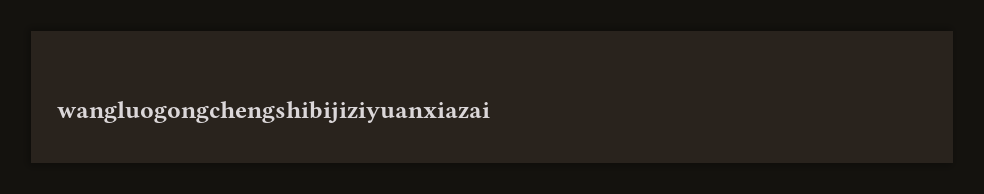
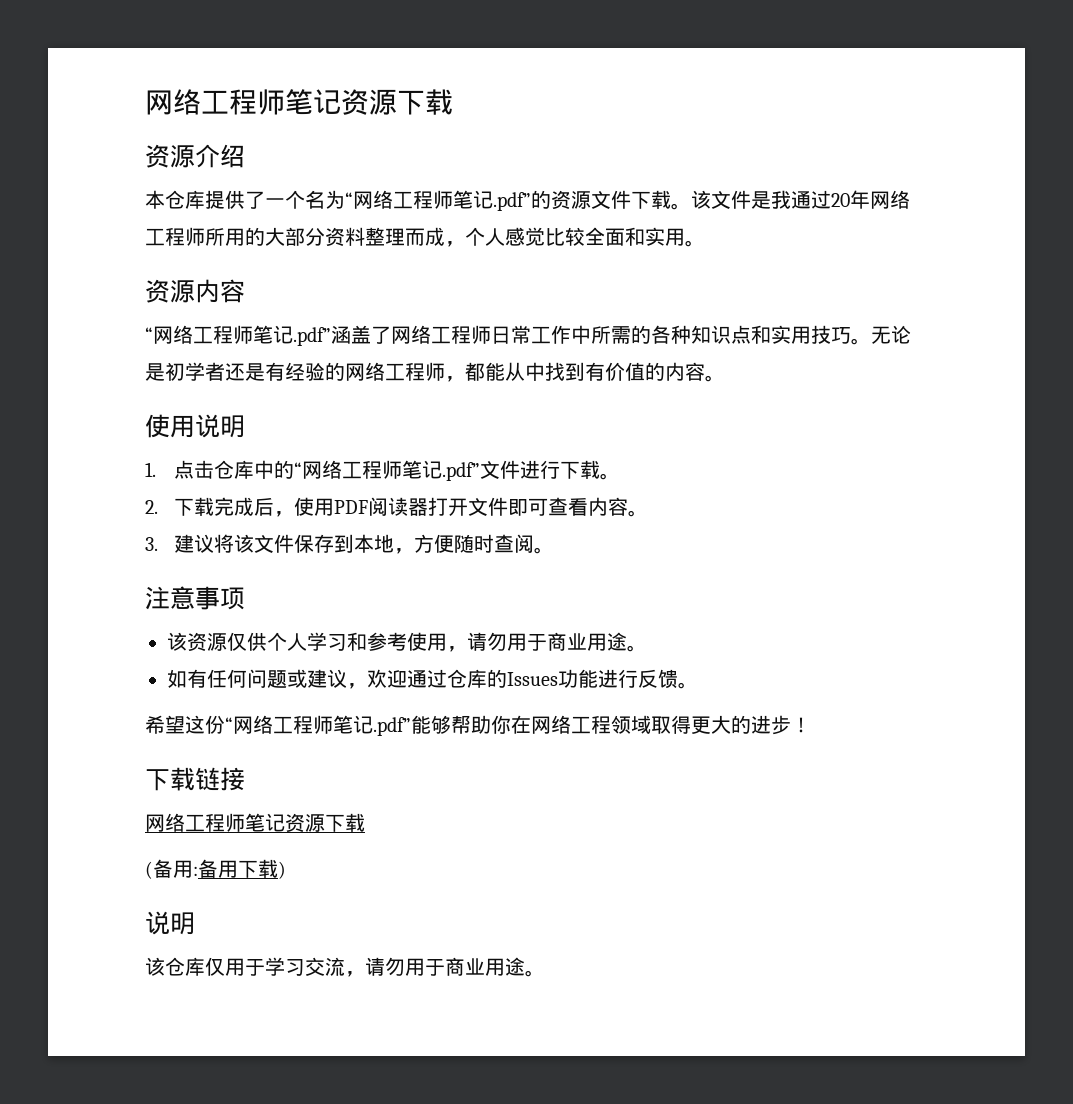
[57,101,490,123] wangluogongchengshibijiziyuanxiazai -> [145,89,453,115] [145,144,245,168] [145,190,910,211] [145,227,705,247] [145,279,245,303] [145,325,911,346] [145,362,725,382] [145,414,245,438] [145,460,620,481] [145,497,648,517] [145,534,554,554] [145,586,245,610] [167,632,647,652] [167,669,698,689] [145,715,811,736] [145,767,245,791] [145,813,365,833] [145,859,286,879] [145,911,195,935] [145,957,545,977] 网络工程师笔记资源下载 // 资源介绍 // 本仓库提供了一个名为“网络工程师笔记.pdf”的资源文件下载。该文件是我通过20年网络工程师所用的大部分资料整理而成，个人感觉比较全面和实用。 // 资源内容 // “网络工程师笔记.pdf”涵盖了网络工程师日常工作中所需的各种知识点和实用技巧。无论是初学者还是有经验的网络工程师，都能从中找到有价值的内容。 // 使用说明 // 1.点击仓库中的“网络工程师笔记.pdf”文件进行下载。 // 2.下载完成后，使用PDF阅读器打开文件即可查看内容。 // 3.建议将该文件保存到本地，方便随时查阅。 // 注意事项 // 该资源仅供个人学习和参考使用，请勿用于商业用途。 // 如有任何问题或建议，欢迎通过仓库的Issues功能进行反馈。 // 希望这份“网络工程师笔记.pdf”能够帮助你在网络工程领域取得更大的进步！ // 下载链接 // 网络工程师笔记资源下载 // (备用:备用下载) // 说明 // 该仓库仅用于学习交流，请勿用于商业用途。

